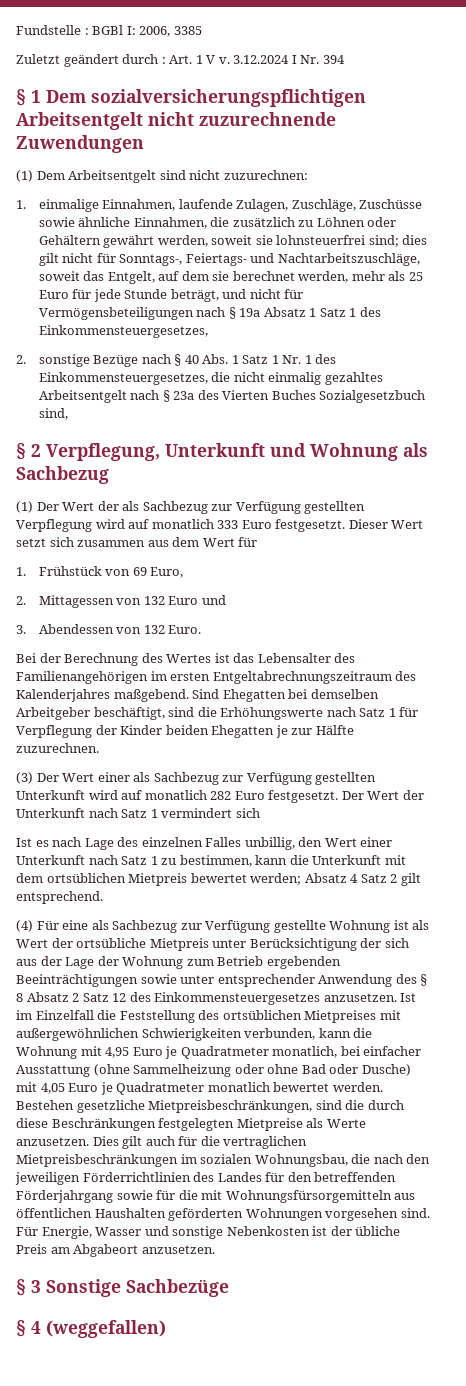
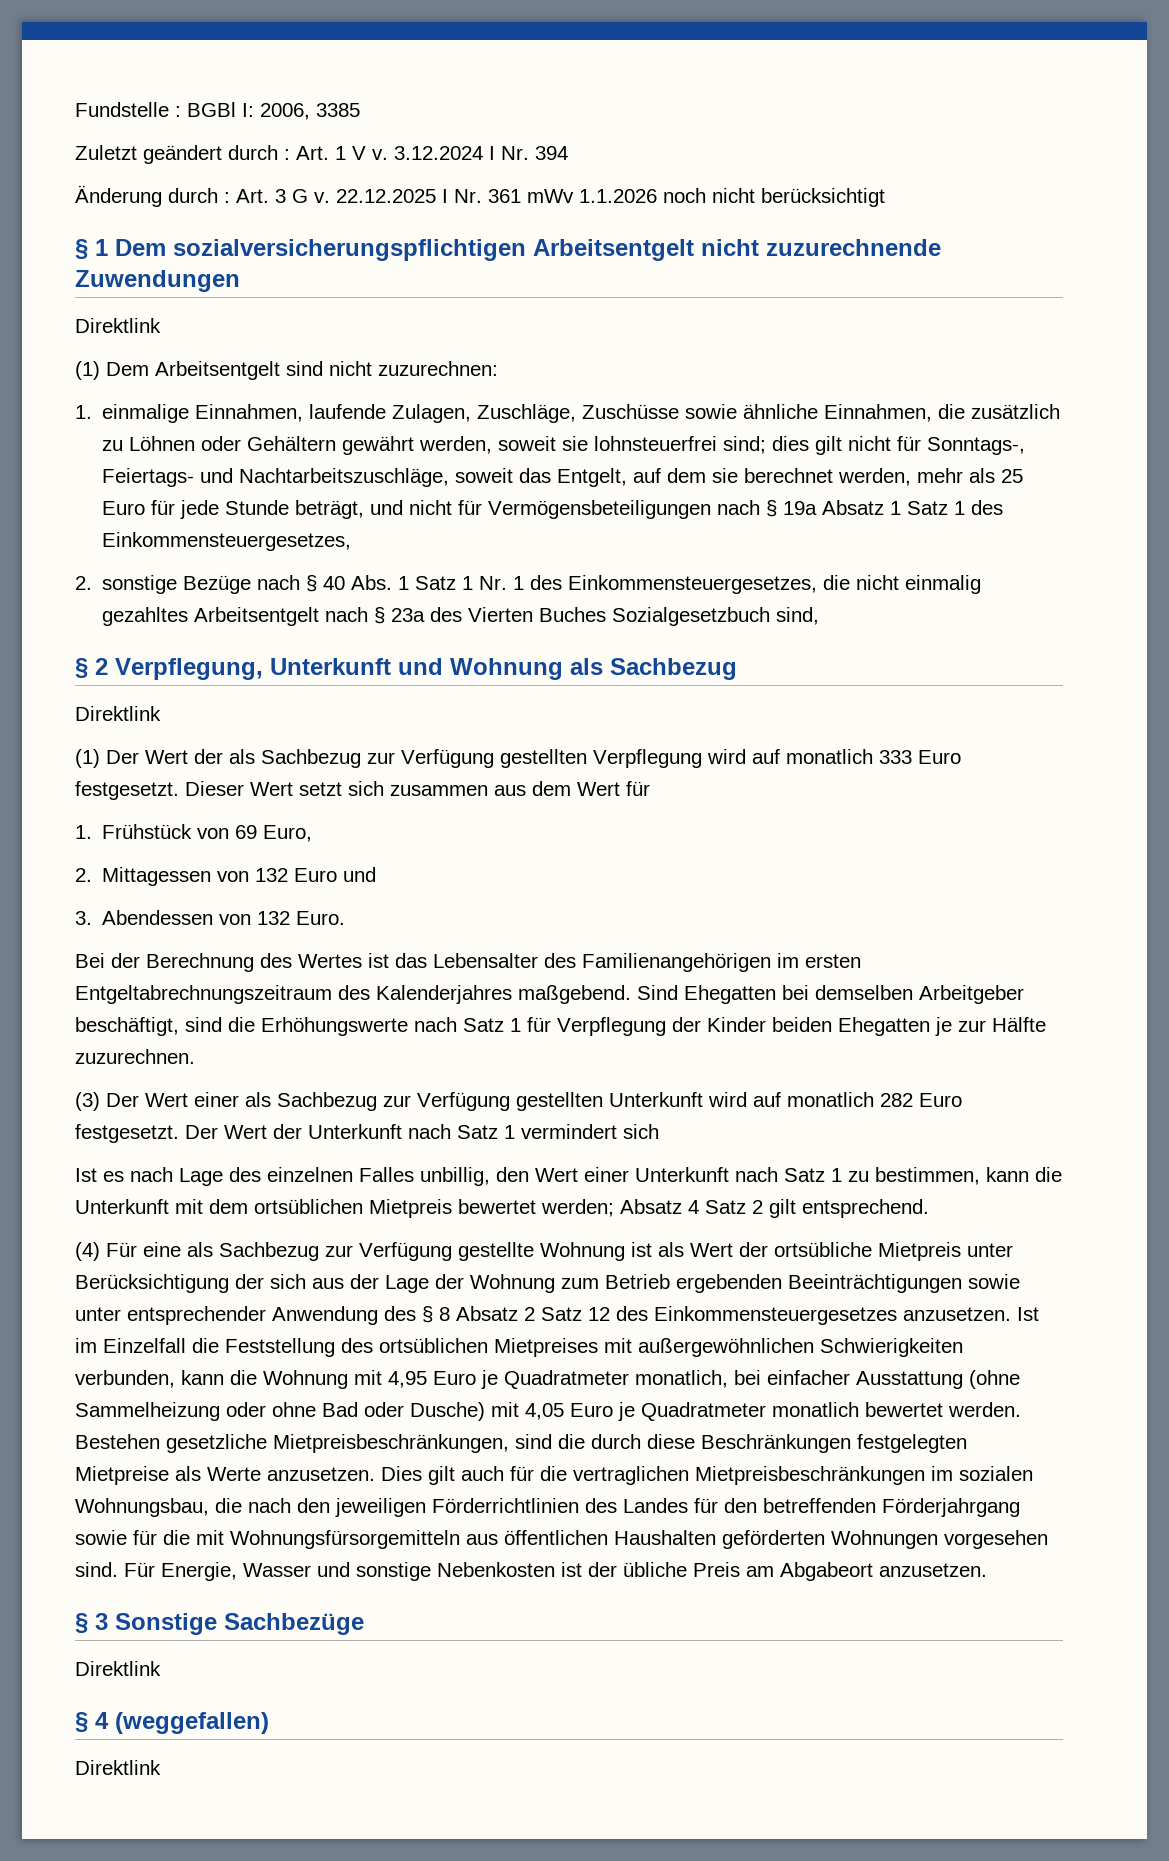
(345, 59) none -> [75,185,885,207] // Änderung durch : Art. 3 G v. 22.12.2025 I Nr. 361 mWv 1.1.2026 noch nicht berücksichtigt
(144, 144) none -> [75,318,161,333] // Direktlink
(109, 475) none -> [75,706,161,721] // Direktlink
(229, 1288) none -> [75,1661,161,1676] // Direktlink
(166, 1329) none -> [75,1760,161,1775] // Direktlink

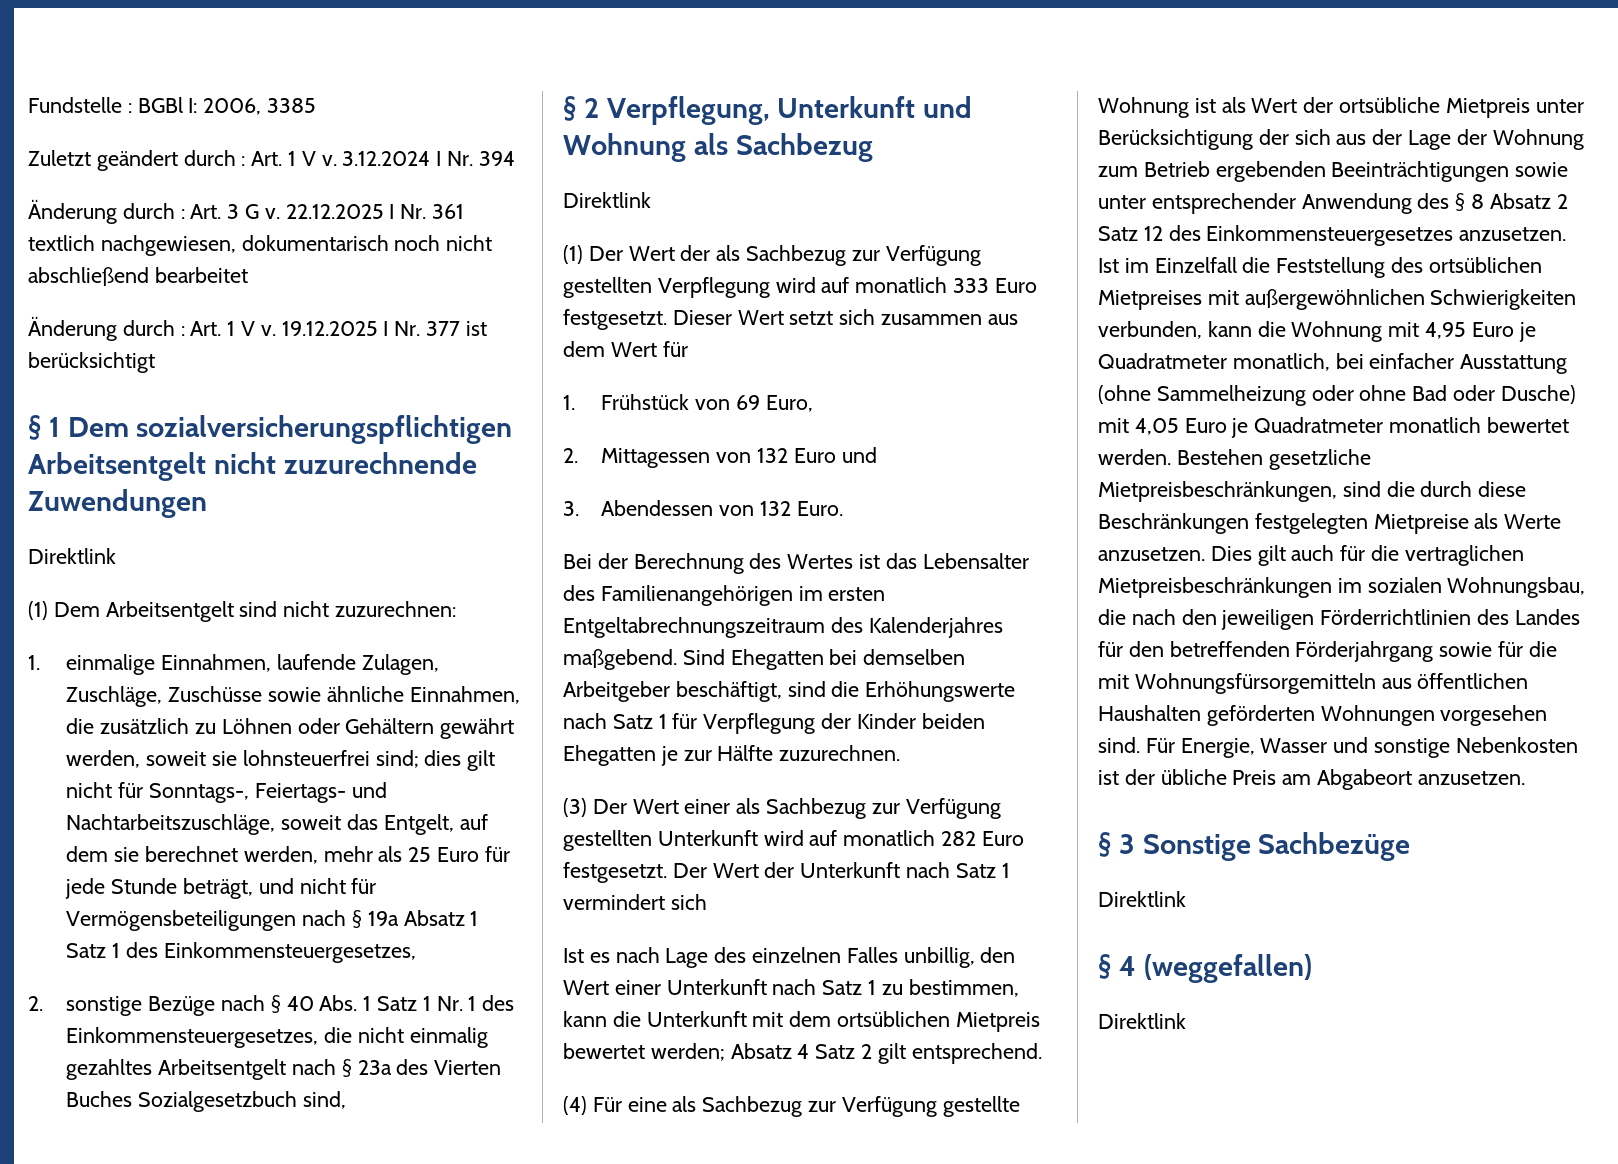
[527,188,755,203] mWv 1.1.2026 noch nicht -> [28,235,493,256] [28,267,248,286] [28,316,487,341] textlich nachgewiesen, dokumentarisch noch nicht abschließend bearbeitet // Änderung durch : Art. 1 V v. 19.12.2025 I Nr. 377 ist

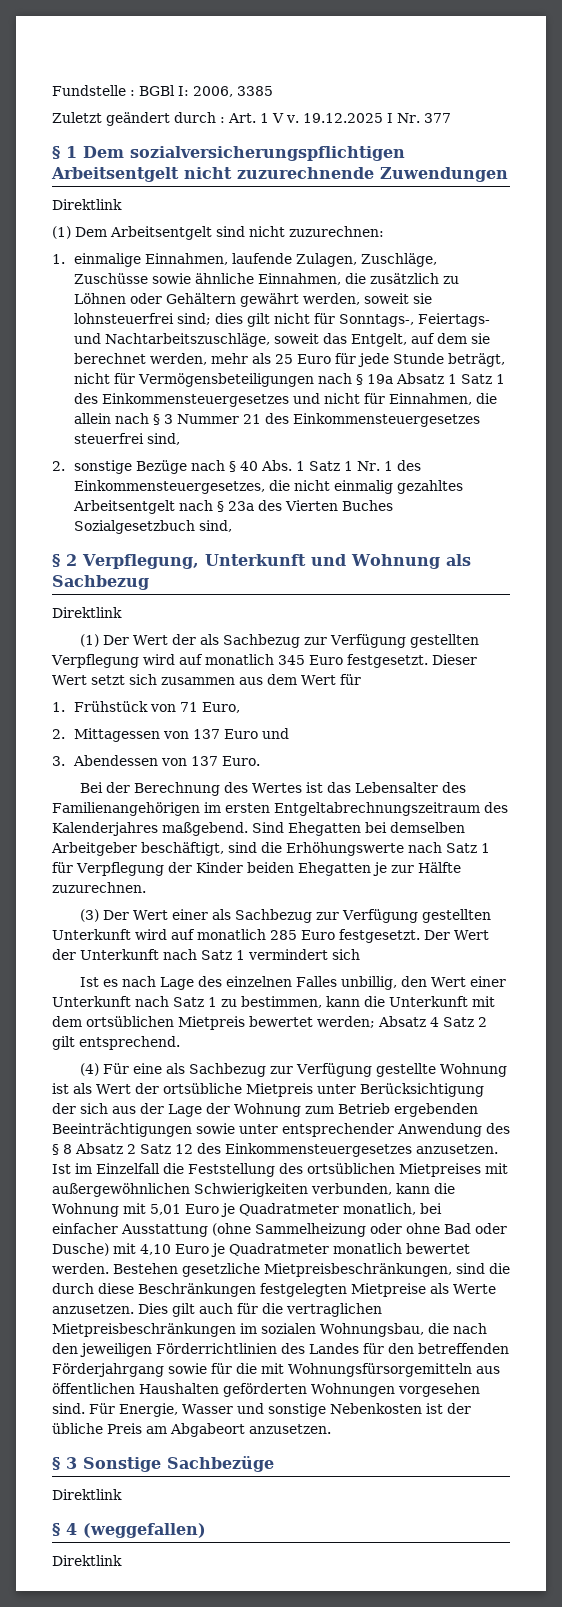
[342,151,515,166] [28,199,465,224] [28,235,493,256] [28,267,248,286] [28,316,276,341] 3.12.2024 I Nr. 394 // Änderung durch : Art. 3 G v. 22.12.2025 I Nr. 361 textlich nachgewiesen, dokumentarisch noch nicht abschließend bearbeitet // Änderung durch : Art. 1 V v. -> (299, 119) none
[465,321,487,336] [28,352,155,373] ist berücksichtigt -> (451, 118) none
[258,878,294,894] und -> (505, 360) none
[163,942,416,963] Einkommensteuergesetzes, -> [101,393,497,407] [73,413,480,427] [73,433,180,445] Einkommensteuergesetzes und nicht für Einnahmen, die allein nach § 3 Nummer 21 des Einkommensteuergesetzes steuerfrei sind,
[953,278,990,293] 333 -> [277,655,305,665] 345
[736,395,761,410] 69 -> [179,702,198,712] 71
[757,448,789,463] 132 -> [192,729,220,739] 137
[760,501,792,516] 132 -> [190,756,218,766] 137
[941,831,977,846] 282 -> [270,930,297,940] 285
[1425,322,1467,339] 4,95 -> [149,1204,181,1215] 5,01
[1134,418,1179,435] 4,05 -> [140,1244,171,1255] 4,10

